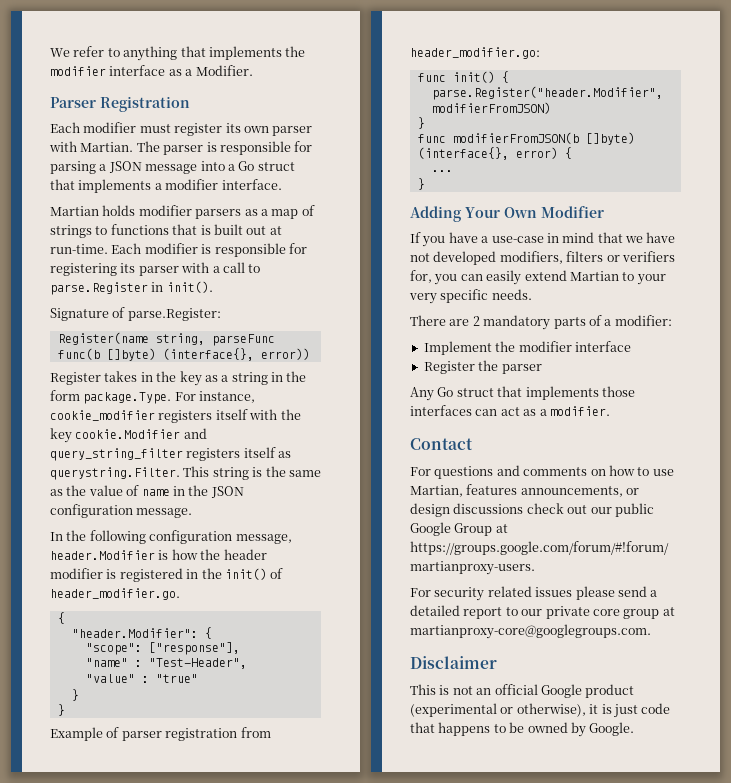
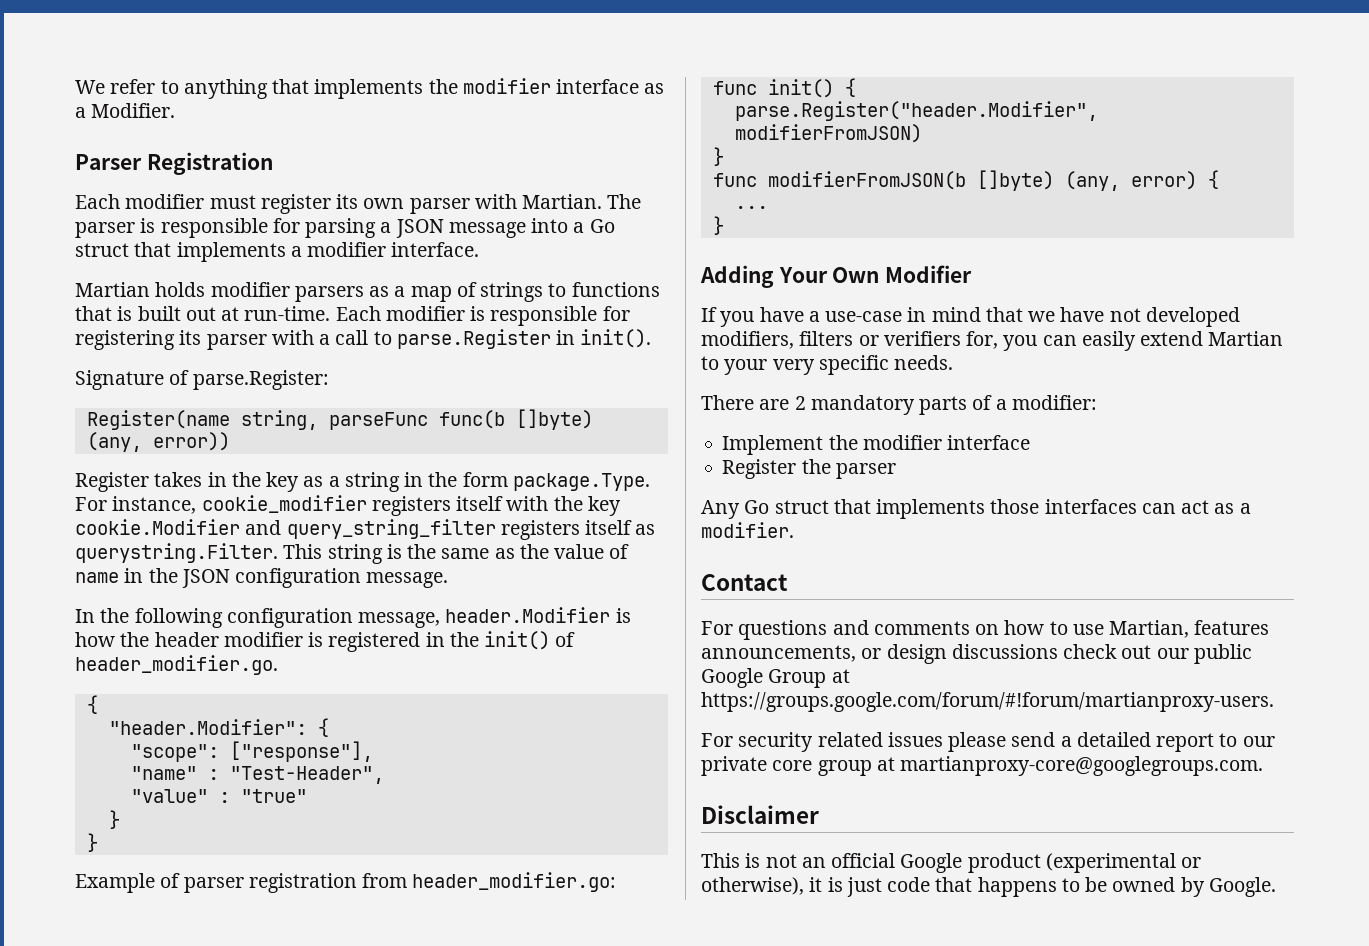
[162,348,254,361] (interface{}, -> [86,432,142,452] (any,
[417,147,509,160] (interface{}, -> [1064,171,1120,191] (any,

